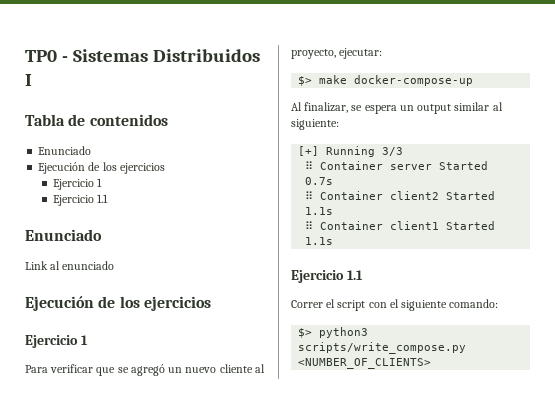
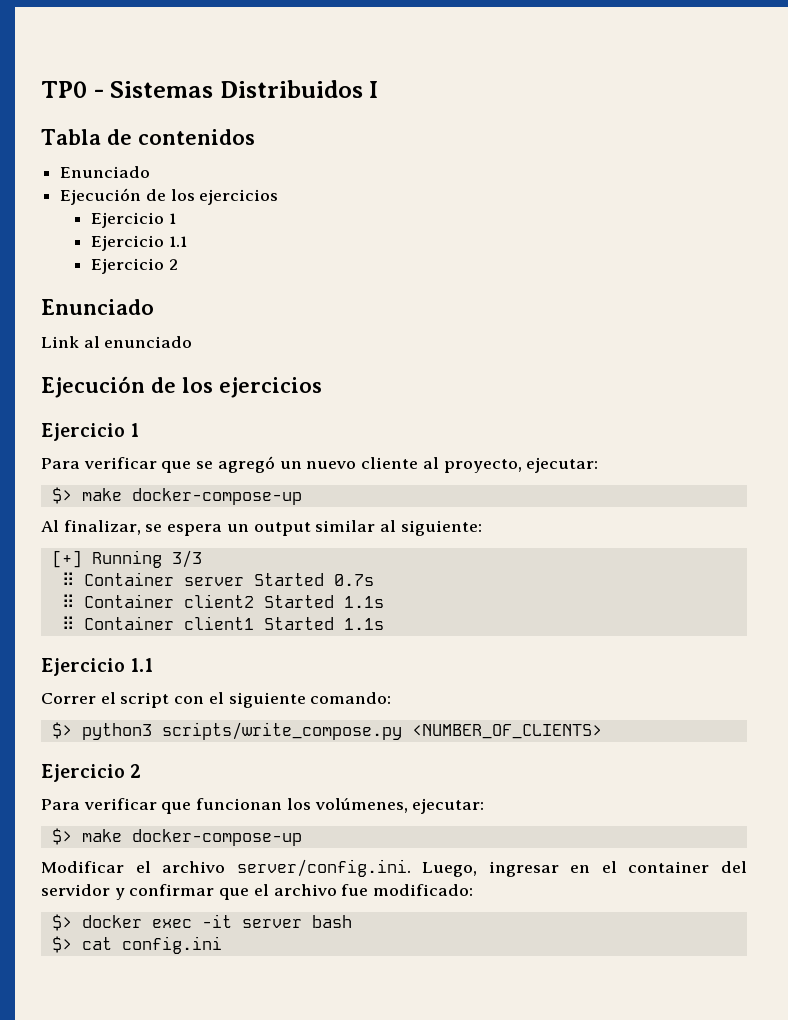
(109, 198) none -> [91,258,178,274] // Ejercicio 2
(432, 363) none -> [41,764,142,782] [41,798,485,814] [51,828,302,846] [41,859,747,877] [41,884,474,900] [51,914,352,931] [51,936,222,954] // Ejercicio 2 // Para verificar que funcionan los volúmenes, ejecutar: // $> make docker-compose-up // Modificar el archivo server/config.ini. Luego, ingresar en el container del servidor y confirmar que el archivo fue modificado: // $> docker exec -it server bash // $> cat config.ini

